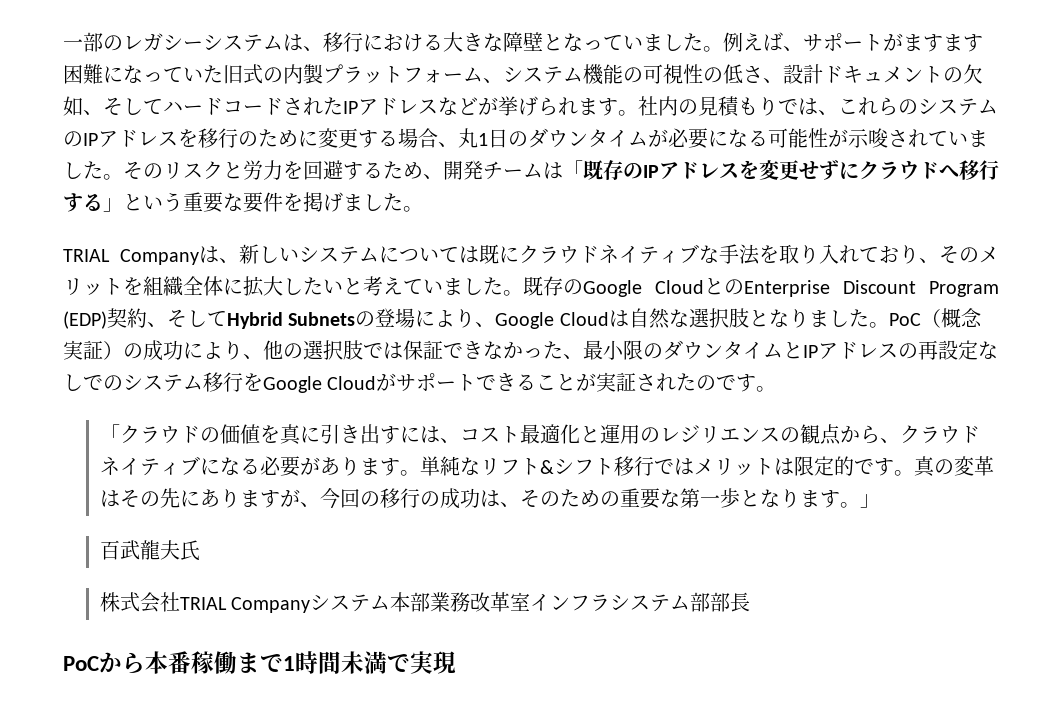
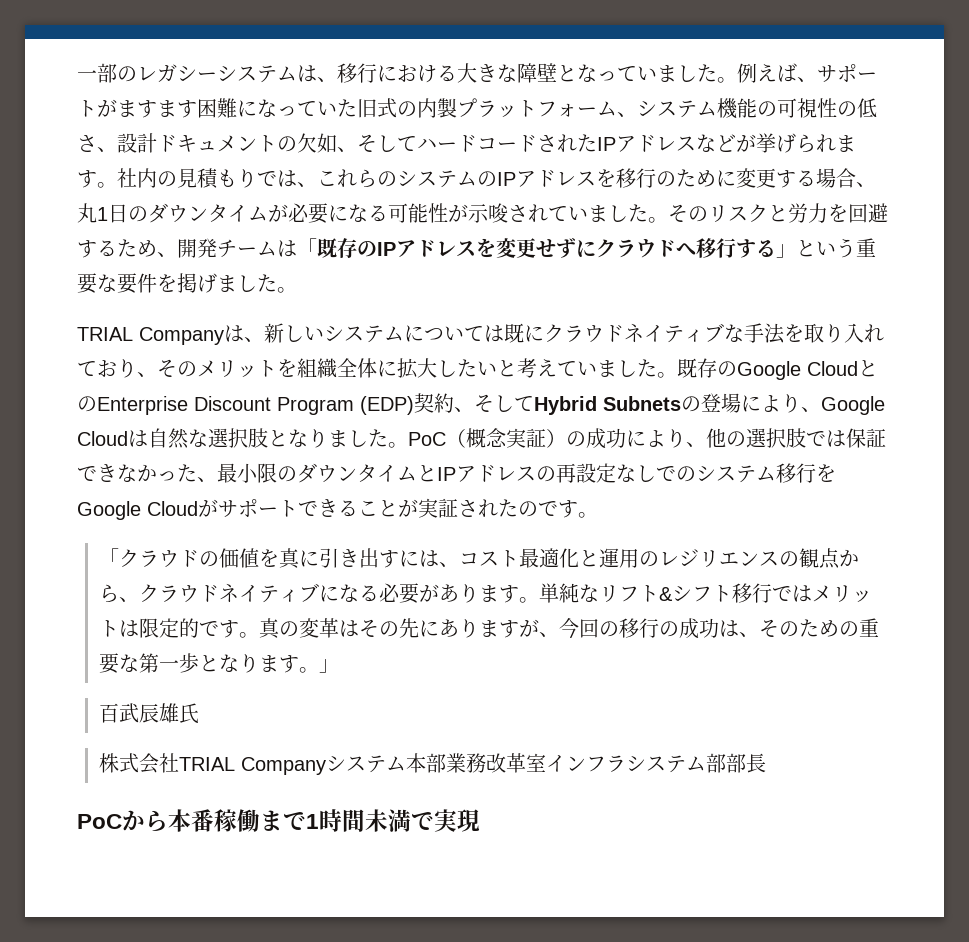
[140,540,181,560] 龍夫 -> [139,703,180,723] 辰雄

